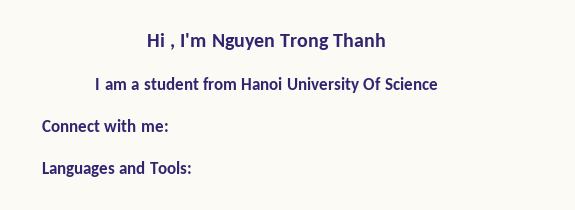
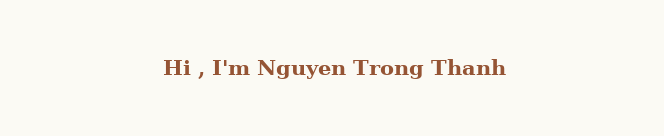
[95,77,438,93] [42,119,169,132] [42,161,192,177] // I am a student from Hanoi University Of Science // Connect with me: // Languages and Tools: -> (506, 67) none

